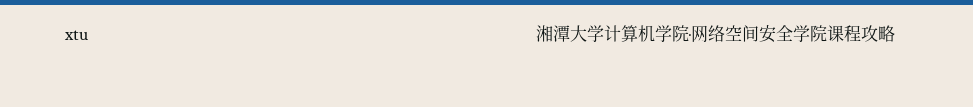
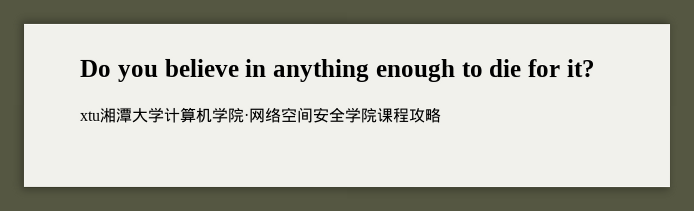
(64, 35) none -> [80,58,596,83] Do you believe in anything enough to die for it? //
(88, 35) // -> (100, 115) none

